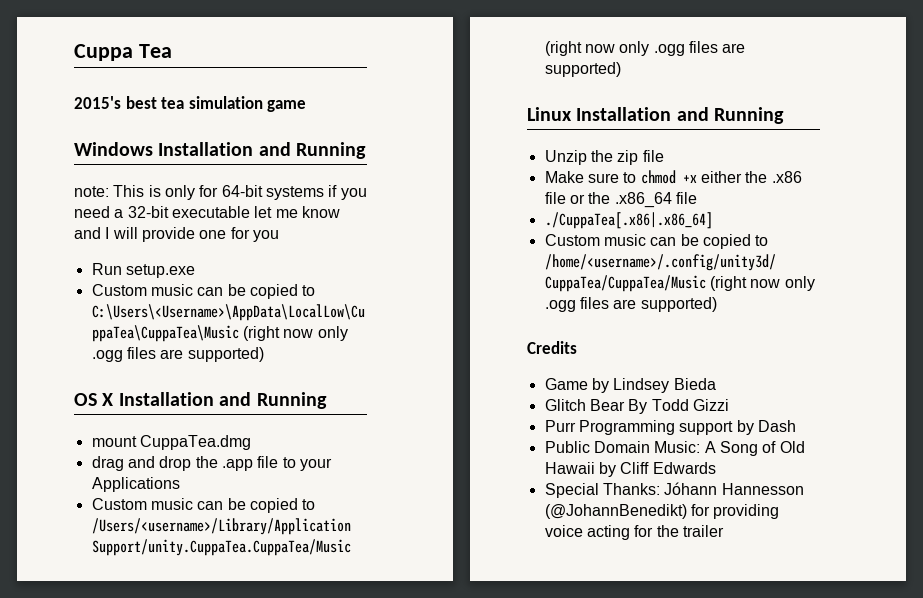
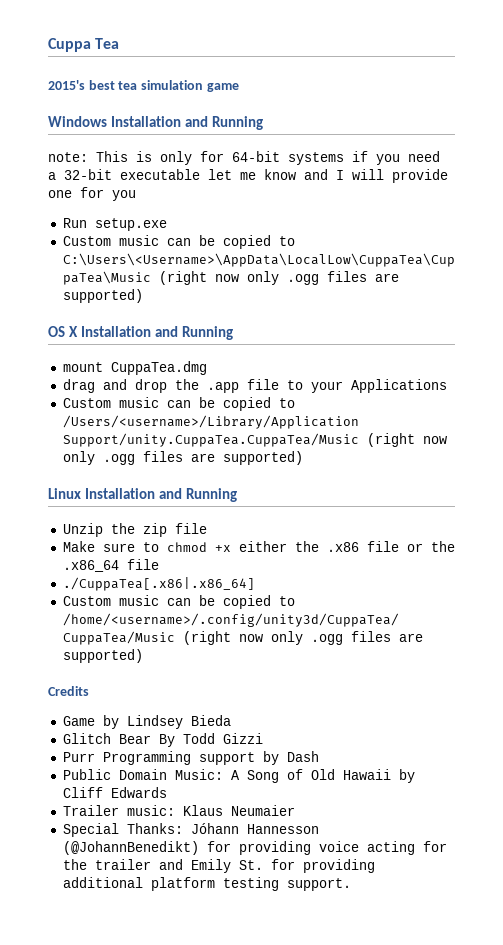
(716, 468) none -> [62,805,295,816] // Trailer music: Klaus Neumaier
(724, 531) none -> [158,859,375,873] [62,877,351,891] and Emily St. for providing additional platform testing support.

